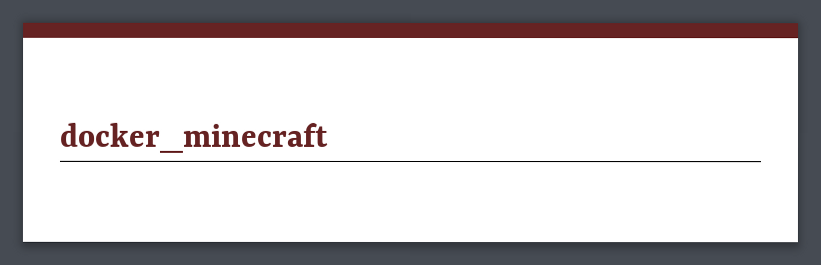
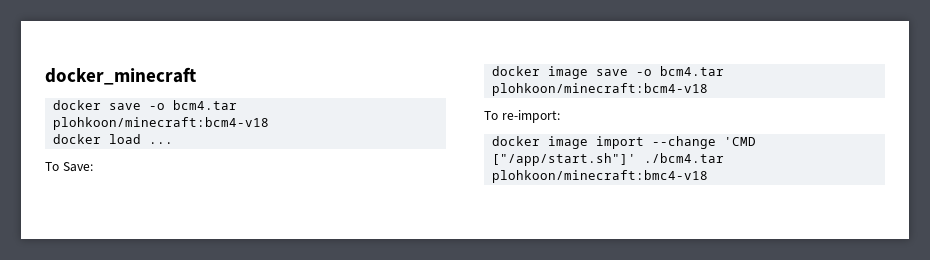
(329, 137) none -> [53,100,238,110] [53,117,270,130] [53,134,174,144] [45,162,93,172] [492,66,725,79] [492,83,709,96] [484,110,560,123] [492,136,757,149] [492,153,725,166] [492,170,709,183] // docker save -o bcm4.tar plohkoon/minecraft:bcm4-v18 // docker load ... // To Save: // docker image save -o bcm4.tar plohkoon/minecraft:bcm4-v18 // To re-import: // docker image import --change 'CMD ["/app/start.sh"]' ./bcm4.tar plohkoon/minecraft:bmc4-v18

